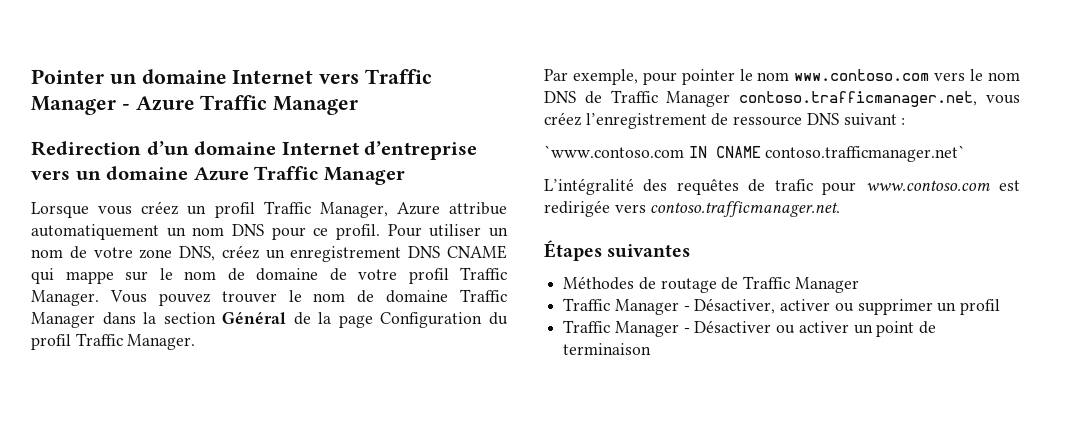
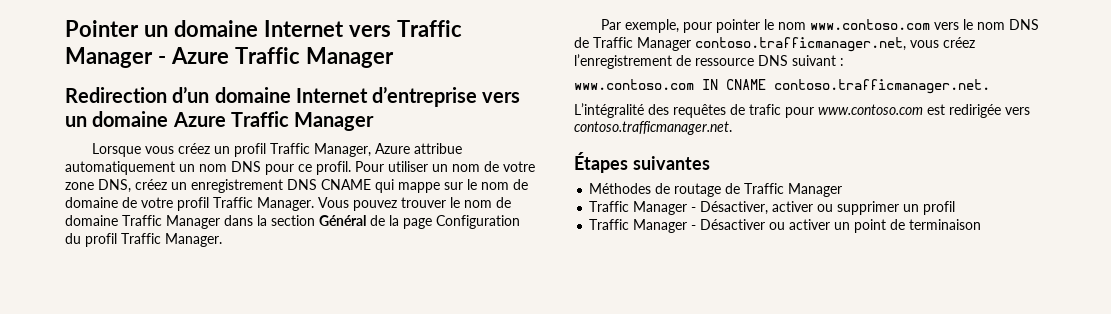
[544,145,684,158] `www.contoso.com -> [574,79,694,90] www.contoso.com
[765,145,966,162] contoso.trafficmanager.net` -> [774,79,990,94] contoso.trafficmanager.net.

